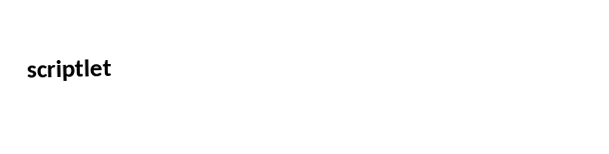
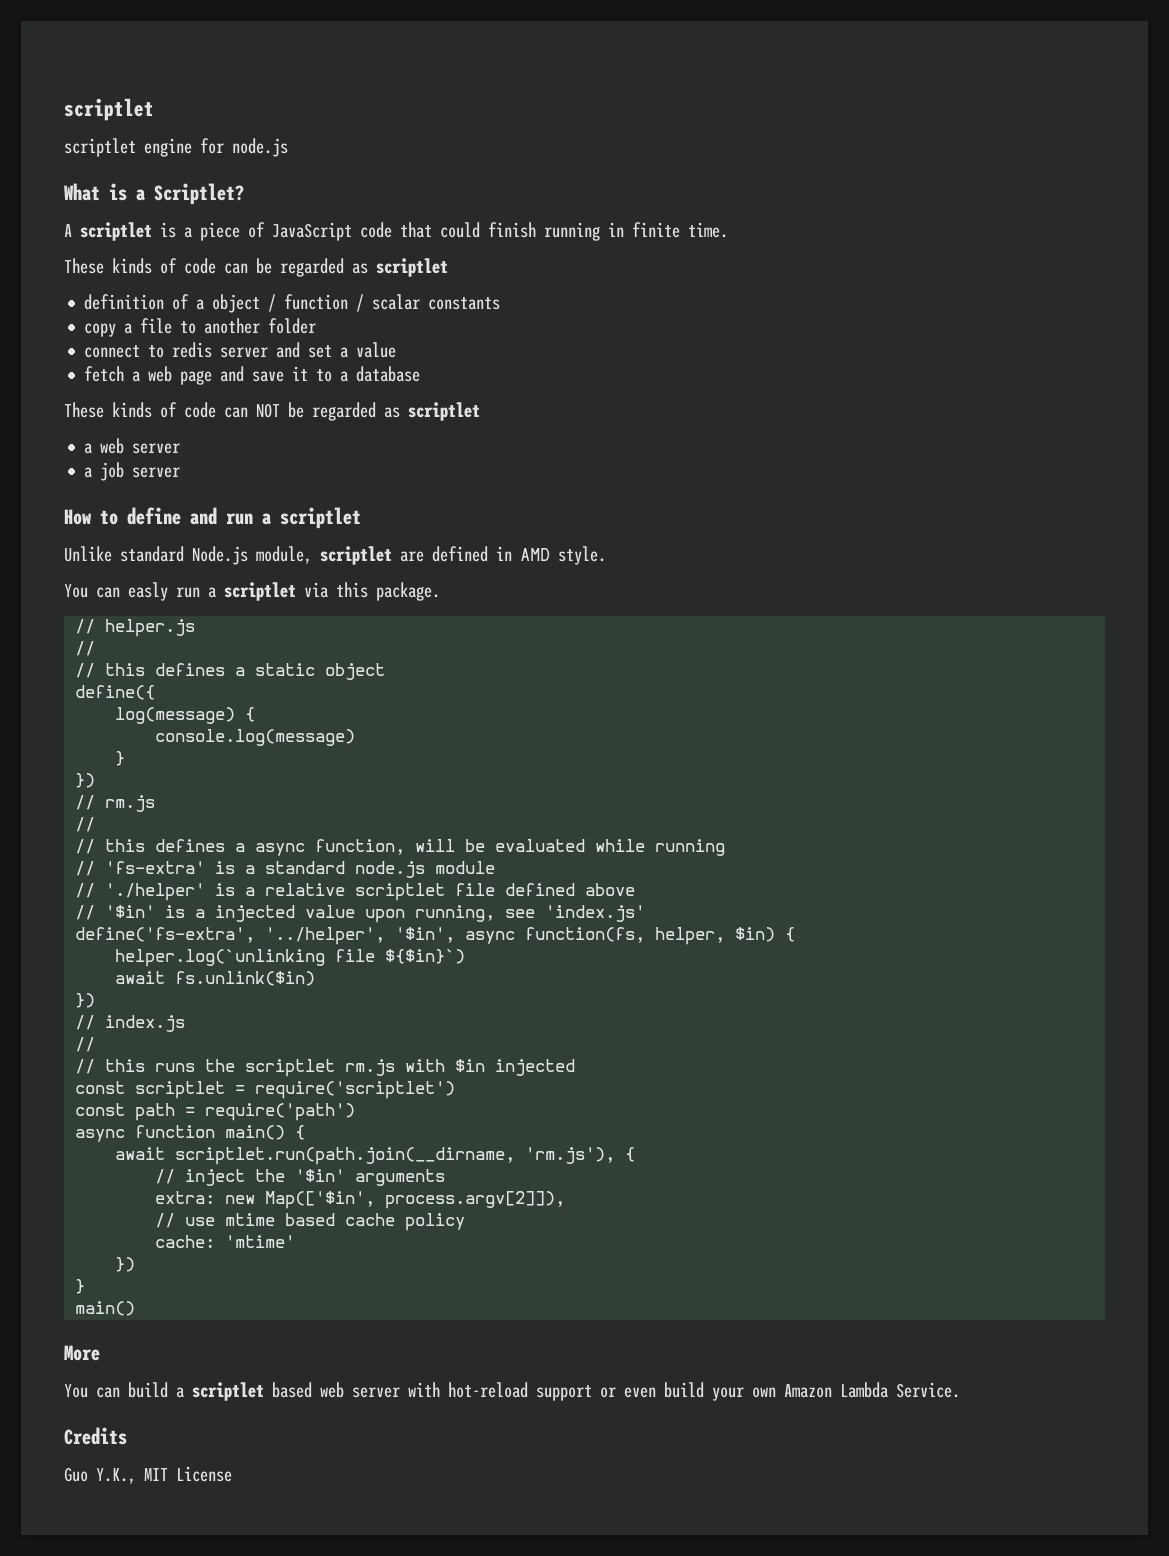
[26,58,113,82] scriptlet -> [64,98,154,121] [64,138,288,157] [64,183,244,205] [64,222,728,241] [64,258,448,277] [84,294,501,313] [84,318,317,337] [84,342,397,358] [84,366,421,385] [64,402,480,421] [84,438,181,454] [84,462,181,481] [64,507,361,529] [64,546,606,565] [64,582,440,601] [75,619,196,637] [75,641,96,656] [75,663,386,680] [75,685,156,700] [115,707,256,724] [155,729,356,746] [115,751,126,766] [75,773,96,788] [75,795,156,812] [75,817,96,832] [75,839,726,856] [75,861,496,878] [75,883,636,901] [75,905,646,923] [75,927,796,945] [115,949,466,967] [115,971,316,986] [75,993,96,1008] [75,1015,186,1032] [75,1037,96,1052] [75,1059,576,1077] [75,1081,456,1099] [75,1103,356,1121] [75,1125,306,1142] [115,1147,636,1165] [155,1169,446,1186] [155,1191,566,1209] [155,1213,466,1231] [155,1235,296,1248] [115,1257,136,1272] [75,1279,86,1294] [75,1301,136,1316] [64,1345,100,1361] [64,1382,960,1401] [64,1427,127,1445] [64,1466,232,1484] scriptlet // scriptlet engine for node.js // What is a Scriptlet? // A scriptlet is a piece of JavaScript code that could finish running in finite time. // These kinds of code can be regarded as scriptlet // definition of a object / function / scalar constants // copy a file to another folder // connect to redis server and set a value // fetch a web page and save it to a database // These kinds of code can NOT be regarded as scriptlet // a web server // a job server // How to define and run a scriptlet // Unlike standard Node.js module, scriptlet are defined in AMD style. // You can easly run a scriptlet via this package. // // helper.js // // // // this defines a static object // define({ // log(message) { // console.log(message) // } // }) // // rm.js // // // // this defines a async function, will be evaluated while running // // 'fs-extra' is a standard node.js module // // './helper' is a relative scriptlet file defined above // // '$in' is a injected value upon running, see 'index.js' // define('fs-extra', '../helper', '$in', async function(fs, helper, $in) { // helper.log(`unlinking file ${$in}`) // await fs.unlink($in) // }) // // index.js // // // // this runs the scriptlet rm.js with $in injected // const scriptlet = require('scriptlet') // const path = require('path') // async function main() { // await scriptlet.run(path.join(__dirname, 'rm.js'), { // // inject the '$in' arguments // extra: new Map(['$in', process.argv[2]]), // // use mtime based cache policy // cache: 'mtime' // }) // } // main() // More // You can build a scriptlet based web server with hot-reload support or even build your own Amazon Lambda Service. // Credits // Guo Y.K., MIT License

